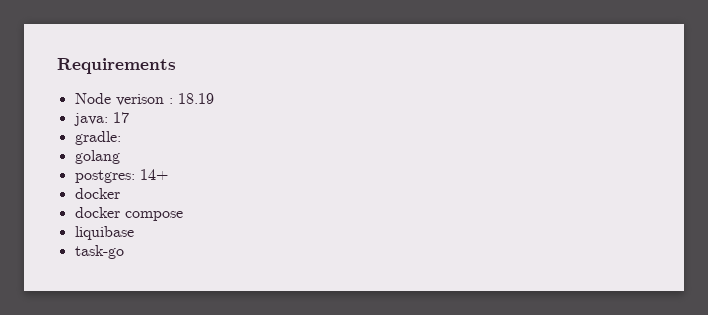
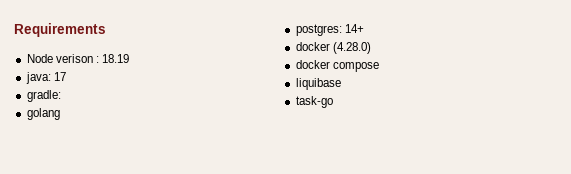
(120, 193) none -> [332,42,371,54] (4.28.0)

